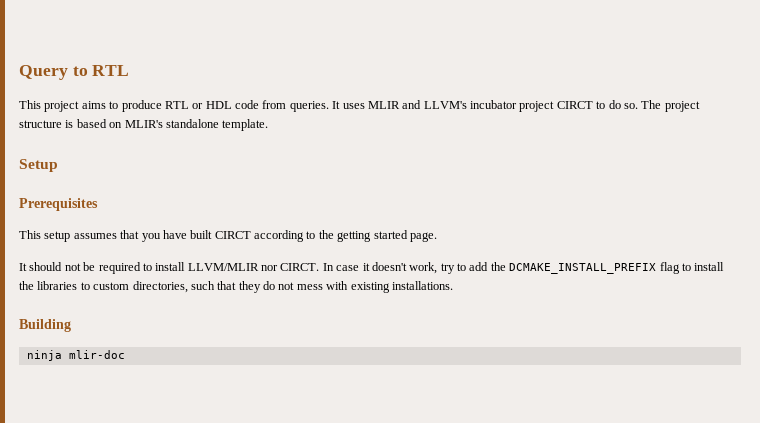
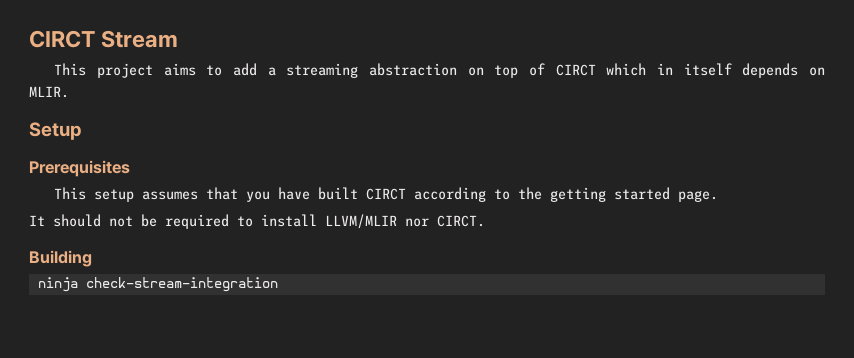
[19,65,130,80] Query to RTL -> [29,30,179,48] CIRCT Stream
[121,100,700,112] [19,119,269,131] produce RTL or HDL code from queries. It uses MLIR and LLVM's incubator project CIRCT to do so. The project structure is based on MLIR's standalone template. -> [233,63,825,78] [29,86,69,98] add a streaming abstraction on top of CIRCT which in itself depends on MLIR.
[322,262,725,274] [19,281,453,293] In case it doesn't work, try to add the DCMAKE_INSTALL_PREFIX flag to install the libraries to custom directories, such that they do not mess with existing installations. -> (485, 221) none
[68,350,125,359] mlir-doc -> [85,277,278,292] check-stream-integration

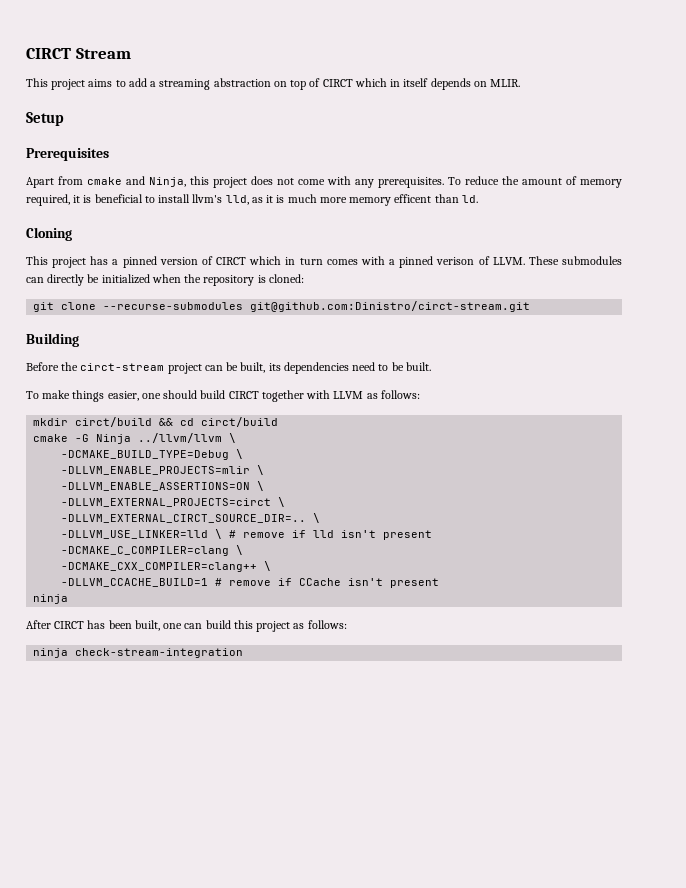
[54,187,719,202] [29,214,485,229] [29,250,92,267] This setup assumes that you have built CIRCT according to the getting started page. // It should not be required to install LLVM/MLIR nor CIRCT. // Building -> [26,176,622,188] [26,194,478,206] [26,227,72,241] [26,256,622,268] [26,274,304,286] [33,301,531,312] [26,333,79,347] [26,362,431,374] [26,390,420,402] [33,417,279,427] [33,433,237,444] [61,449,244,460] [61,465,265,475] [61,481,265,491] [61,497,286,507] [61,513,321,523] [61,529,433,540] [61,545,244,556] [61,561,272,572] [61,578,440,588] [33,594,69,604] [26,620,347,632] Apart from cmake and Ninja, this project does not come with any prerequisites. To reduce the amount of memory required, it is beneficial to install llvm's lld, as it is much more memory efficent than ld. // Cloning // This project has a pinned version of CIRCT which in turn comes with a pinned verison of LLVM. These submodules can directly be initialized when the repository is cloned: // git clone --recurse-submodules git@github.com:Dinistro/circt-stream.git // Building // Before the circt-stream project can be built, its dependencies need to be built. // To make things easier, one should build CIRCT together with LLVM as follows: // mkdir circt/build && cd circt/build // cmake -G Ninja ../llvm/llvm \ // -DCMAKE_BUILD_TYPE=Debug \ // -DLLVM_ENABLE_PROJECTS=mlir \ // -DLLVM_ENABLE_ASSERTIONS=ON \ // -DLLVM_EXTERNAL_PROJECTS=circt \ // -DLLVM_EXTERNAL_CIRCT_SOURCE_DIR=.. \ // -DLLVM_USE_LINKER=lld \ # remove if lld isn't present // -DCMAKE_C_COMPILER=clang \ // -DCMAKE_CXX_COMPILER=clang++ \ // -DLLVM_CCACHE_BUILD=1 # remove if CCache isn't present // ninja // After CIRCT has been built, one can build this project as follows:

